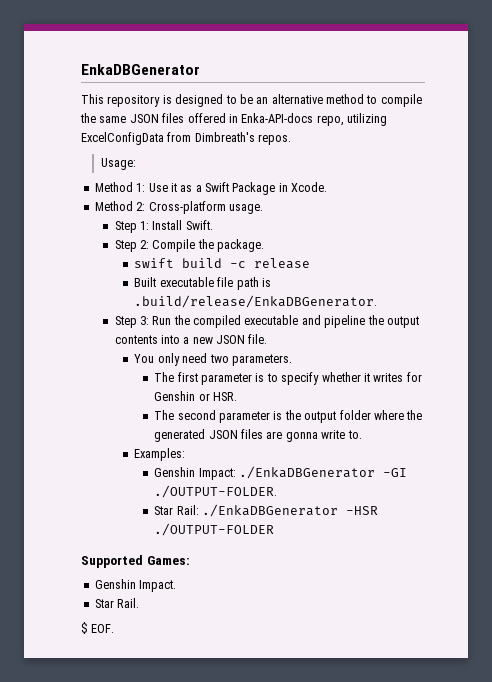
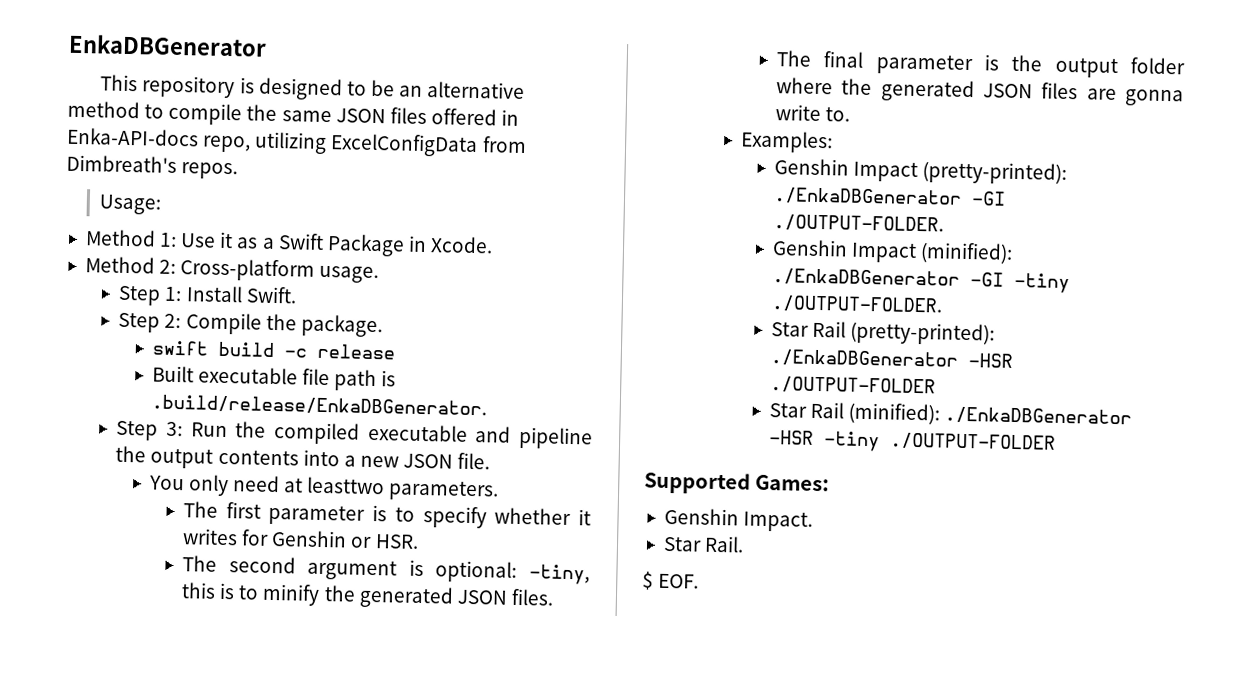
[209,354,229,363] two -> [284,476,386,495] at leasttwo
(216, 415) none -> [307,559,590,585] [181,582,554,609] [776,50,865,68] argument is optional: -tiny, this is to minify the generated JSON files. // The final
[198,468,236,480] Impact: -> [853,161,1068,186] Impact (pretty-printed):
[154,505,199,515] // Star Rail: -> [772,239,1014,264] [772,268,1071,294] [771,295,944,315] [771,320,996,346] // Genshin Impact (minified): ./EnkaDBGenerator -GI -tiny ./OUTPUT-FOLDER. // Star Rail (pretty-printed):
(275, 529) none -> [769,401,1133,427] [769,430,1057,452] // Star Rail (minified): ./EnkaDBGenerator -HSR -tiny ./OUTPUT-FOLDER

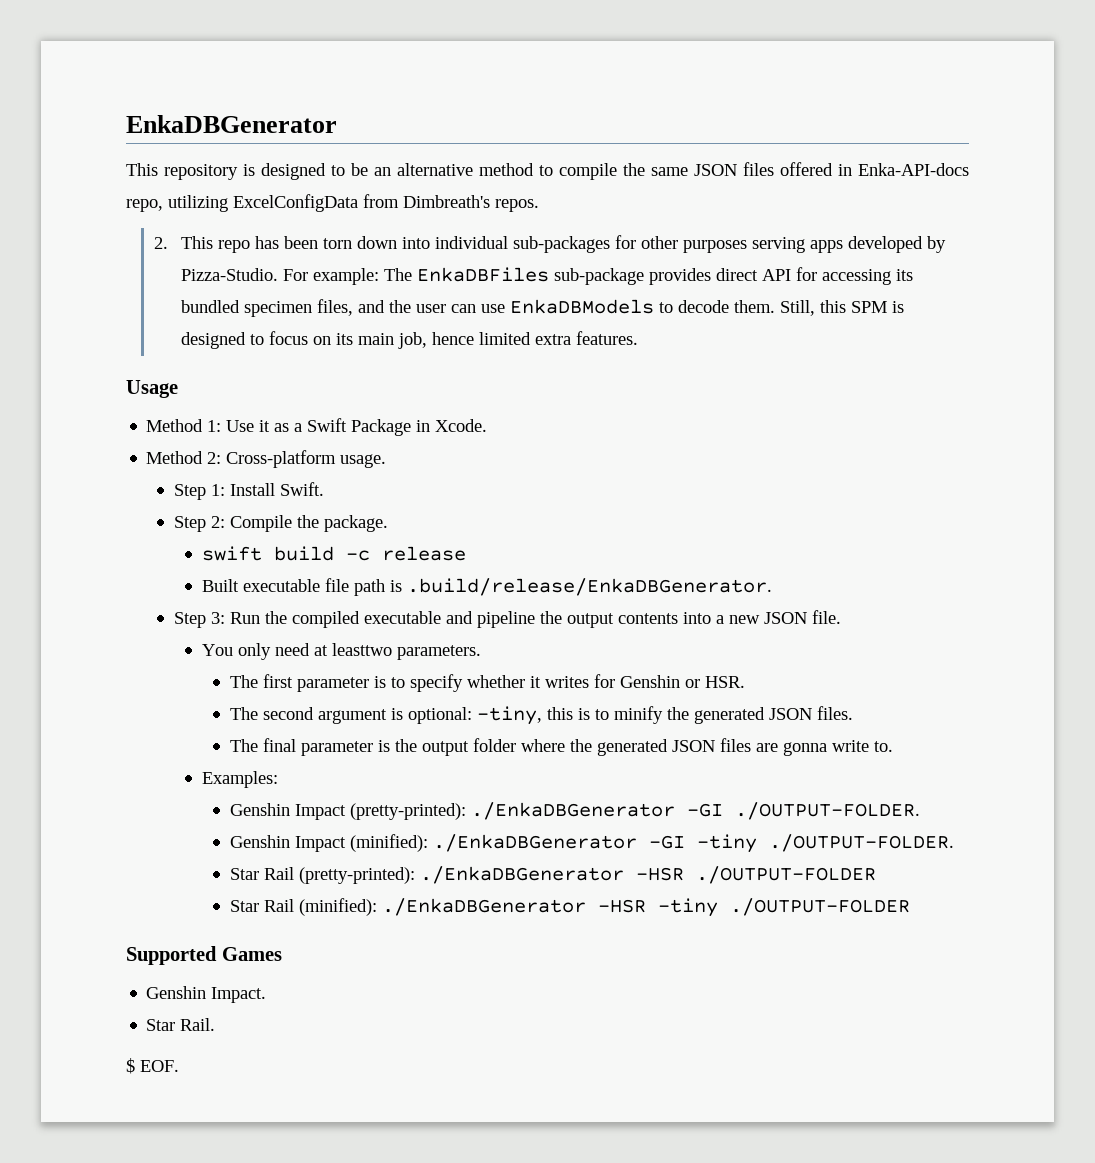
[99,194,162,215] Usage: -> [153,235,947,253] [181,267,914,285] [181,299,905,317] [181,331,639,349] [126,380,178,398] 2. This repo has been torn down into individual sub-packages for other purposes serving apps developed by Pizza-Studio. For example: The EnkaDBFiles sub-package provides direct API for accessing its bundled specimen files, and the user can use EnkaDBModels to decode them. Still, this SPM is designed to focus on its main job, hence limited extra features. // Usage
[755,474,831,492] Games: -> [221,947,282,961] Games

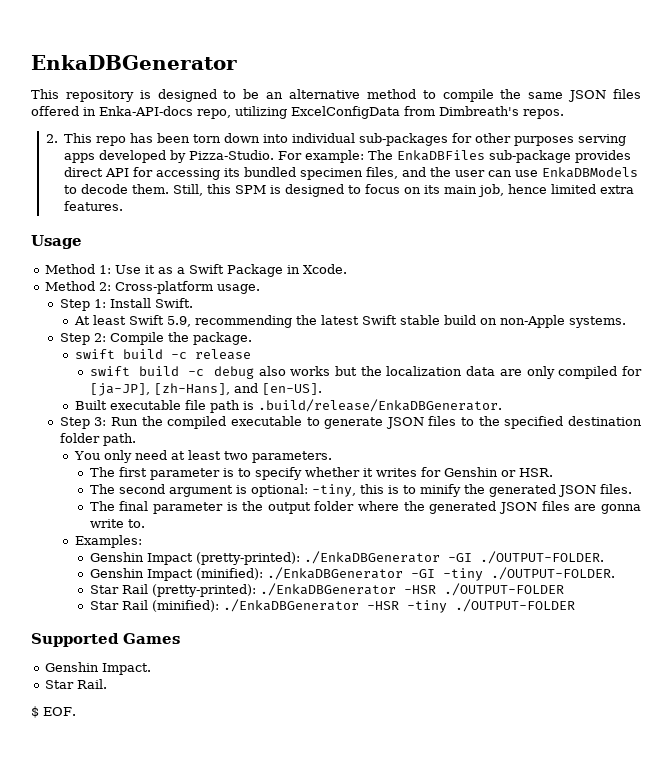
(325, 489) none -> [73,315,626,328] // At least Swift 5.9, recommending the latest Swift stable build on non-Apple systems.
(466, 553) none -> [89,366,642,379] [89,383,322,396] // swift build -c debug also works but the localization data are only compiled for [ja-JP], [zh-Hans], and [en-US].
[446,610,842,628] and pipeline the output contents into a new JSON file. -> [306,416,642,429] [59,433,136,446] to generate JSON files to the specified destination folder path.
[331,643,392,656] leasttwo -> [187,450,248,460] least two

